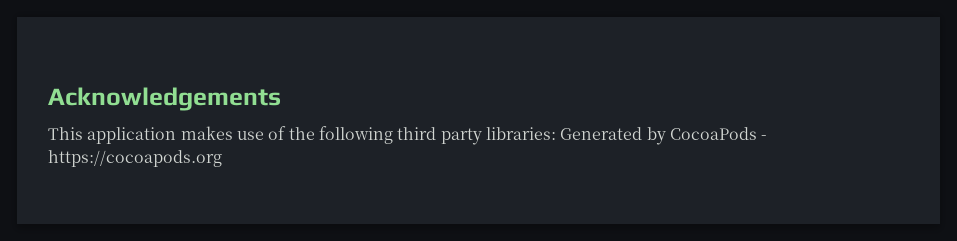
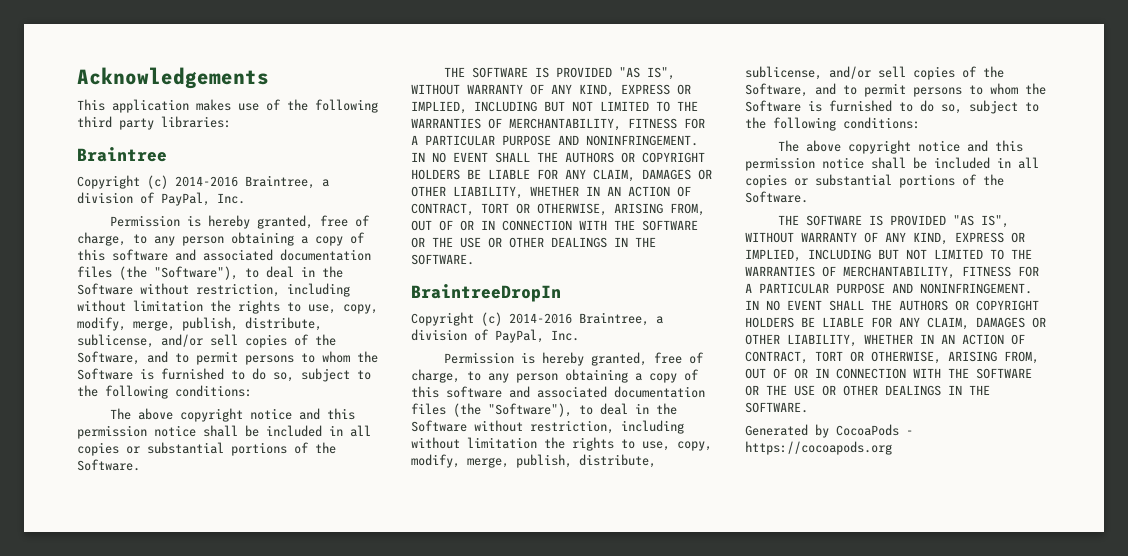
(556, 133) none -> [77,147,167,162] [77,175,329,189] [77,192,245,206] [109,215,370,229] [77,232,365,246] [77,249,371,261] [77,266,343,280] [77,283,350,297] [77,300,378,314] [77,317,322,331] [77,334,336,348] [77,351,378,365] [77,368,371,382] [77,385,252,399] [109,408,355,422] [77,425,371,439] [77,442,336,456] [77,459,140,471] [443,67,675,80] [411,84,691,97] [411,101,698,114] [411,118,705,131] [411,135,698,146] [411,152,705,163] [411,169,712,182] [411,186,691,199] [411,203,705,216] [411,220,698,231] [411,237,656,248] [411,254,474,265] [411,284,561,302] [411,312,663,326] [411,329,579,343] [443,352,704,366] [411,369,699,383] [411,386,705,398] [411,403,677,417] [411,420,684,434] [411,437,712,451] [411,454,656,468] [745,66,1004,80] [745,83,1046,97] [745,100,1039,114] [745,117,920,131] [777,140,1023,154] [745,157,1039,171] [745,174,1004,188] [745,191,808,203] [777,215,1009,228] [745,232,1025,245] [745,249,1032,262] [745,266,1039,279] [745,283,1032,294] [745,300,1039,311] [745,317,1046,330] [745,334,1025,347] [745,351,1039,364] [745,368,1032,379] [745,385,990,396] [745,402,808,413] // Braintree // Copyright (c) 2014-2016 Braintree, a division of PayPal, Inc. // Permission is hereby granted, free of charge, to any person obtaining a copy of this software and associated documentation files (the "Software"), to deal in the Software without restriction, including without limitation the rights to use, copy, modify, merge, publish, distribute, sublicense, and/or sell copies of the Software, and to permit persons to whom the Software is furnished to do so, subject to the following conditions: // The above copyright notice and this permission notice shall be included in all copies or substantial portions of the Software. // THE SOFTWARE IS PROVIDED "AS IS", WITHOUT WARRANTY OF ANY KIND, EXPRESS OR IMPLIED, INCLUDING BUT NOT LIMITED TO THE WARRANTIES OF MERCHANTABILITY, FITNESS FOR A PARTICULAR PURPOSE AND NONINFRINGEMENT. IN NO EVENT SHALL THE AUTHORS OR COPYRIGHT HOLDERS BE LIABLE FOR ANY CLAIM, DAMAGES OR OTHER LIABILITY, WHETHER IN AN ACTION OF CONTRACT, TORT OR OTHERWISE, ARISING FROM, OUT OF OR IN CONNECTION WITH THE SOFTWARE OR THE USE OR OTHER DEALINGS IN THE SOFTWARE. // BraintreeDropIn // Copyright (c) 2014-2016 Braintree, a division of PayPal, Inc. // Permission is hereby granted, free of charge, to any person obtaining a copy of this software and associated documentation files (the "Software"), to deal in the Software without restriction, including without limitation the rights to use, copy, modify, merge, publish, distribute, sublicense, and/or sell copies of the Software, and to permit persons to whom the Software is furnished to do so, subject to the following conditions: // The above copyright notice and this permission notice shall be included in all copies or substantial portions of the Software. // THE SOFTWARE IS PROVIDED "AS IS", WITHOUT WARRANTY OF ANY KIND, EXPRESS OR IMPLIED, INCLUDING BUT NOT LIMITED TO THE WARRANTIES OF MERCHANTABILITY, FITNESS FOR A PARTICULAR PURPOSE AND NONINFRINGEMENT. IN NO EVENT SHALL THE AUTHORS OR COPYRIGHT HOLDERS BE LIABLE FOR ANY CLAIM, DAMAGES OR OTHER LIABILITY, WHETHER IN AN ACTION OF CONTRACT, TORT OR OTHERWISE, ARISING FROM, OUT OF OR IN CONNECTION WITH THE SOFTWARE OR THE USE OR OTHER DEALINGS IN THE SOFTWARE. //

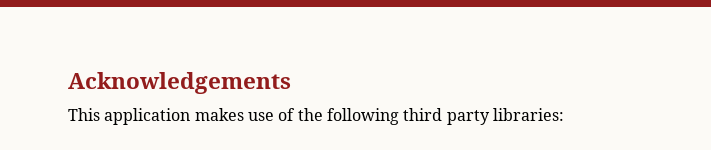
[77,147,167,162] [77,175,329,189] [77,192,245,206] [109,215,370,229] [77,232,365,246] [77,249,371,261] [77,266,343,280] [77,283,350,297] [77,300,378,314] [77,317,322,331] [77,334,336,348] [77,351,378,365] [77,368,371,382] [77,385,252,399] [109,408,355,422] [77,425,371,439] [77,442,336,456] [77,459,140,471] [443,67,675,80] [411,84,691,97] [411,101,698,114] [411,118,705,131] [411,135,698,146] [411,152,705,163] [411,169,712,182] [411,186,691,199] [411,203,705,216] [411,220,698,231] [411,237,656,248] [411,254,474,265] [411,284,561,302] [411,312,663,326] [411,329,579,343] [443,352,704,366] [411,369,699,383] [411,386,705,398] [411,403,677,417] [411,420,684,434] [411,437,712,451] [411,454,656,468] [745,66,1004,80] [745,83,1046,97] [745,100,1039,114] [745,117,920,131] [777,140,1023,154] [745,157,1039,171] [745,174,1004,188] [745,191,808,203] [777,215,1009,228] [745,232,1025,245] [745,249,1032,262] [745,266,1039,279] [745,283,1032,294] [745,300,1039,311] [745,317,1046,330] [745,334,1025,347] [745,351,1039,364] [745,368,1032,379] [745,385,990,396] [745,402,808,413] [745,424,913,438] [745,441,892,455] // Braintree // Copyright (c) 2014-2016 Braintree, a division of PayPal, Inc. // Permission is hereby granted, free of charge, to any person obtaining a copy of this software and associated documentation files (the "Software"), to deal in the Software without restriction, including without limitation the rights to use, copy, modify, merge, publish, distribute, sublicense, and/or sell copies of the Software, and to permit persons to whom the Software is furnished to do so, subject to the following conditions: // The above copyright notice and this permission notice shall be included in all copies or substantial portions of the Software. // THE SOFTWARE IS PROVIDED "AS IS", WITHOUT WARRANTY OF ANY KIND, EXPRESS OR IMPLIED, INCLUDING BUT NOT LIMITED TO THE WARRANTIES OF MERCHANTABILITY, FITNESS FOR A PARTICULAR PURPOSE AND NONINFRINGEMENT. IN NO EVENT SHALL THE AUTHORS OR COPYRIGHT HOLDERS BE LIABLE FOR ANY CLAIM, DAMAGES OR OTHER LIABILITY, WHETHER IN AN ACTION OF CONTRACT, TORT OR OTHERWISE, ARISING FROM, OUT OF OR IN CONNECTION WITH THE SOFTWARE OR THE USE OR OTHER DEALINGS IN THE SOFTWARE. // BraintreeDropIn // Copyright (c) 2014-2016 Braintree, a division of PayPal, Inc. // Permission is hereby granted, free of charge, to any person obtaining a copy of this software and associated documentation files (the "Software"), to deal in the Software without restriction, including without limitation the rights to use, copy, modify, merge, publish, distribute, sublicense, and/or sell copies of the Software, and to permit persons to whom the Software is furnished to do so, subject to the following conditions: // The above copyright notice and this permission notice shall be included in all copies or substantial portions of the Software. // THE SOFTWARE IS PROVIDED "AS IS", WITHOUT WARRANTY OF ANY KIND, EXPRESS OR IMPLIED, INCLUDING BUT NOT LIMITED TO THE WARRANTIES OF MERCHANTABILITY, FITNESS FOR A PARTICULAR PURPOSE AND NONINFRINGEMENT. IN NO EVENT SHALL THE AUTHORS OR COPYRIGHT HOLDERS BE LIABLE FOR ANY CLAIM, DAMAGES OR OTHER LIABILITY, WHETHER IN AN ACTION OF CONTRACT, TORT OR OTHERWISE, ARISING FROM, OUT OF OR IN CONNECTION WITH THE SOFTWARE OR THE USE OR OTHER DEALINGS IN THE SOFTWARE. // Generated by CocoaPods - https://cocoapods.org -> (564, 114) none

